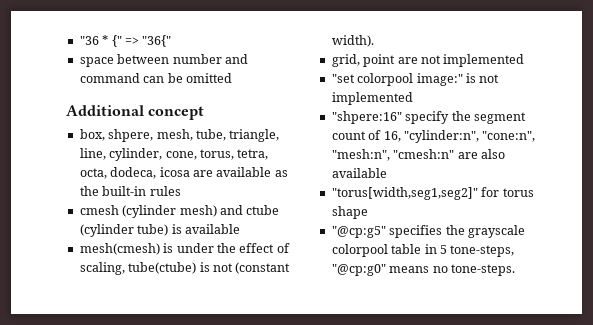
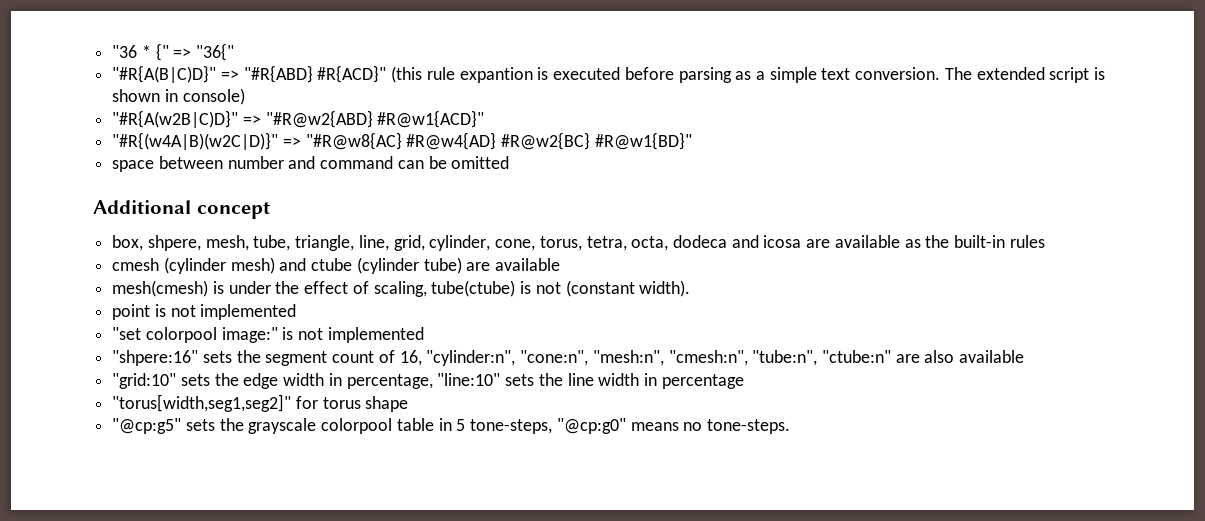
(172, 41) none -> [112,65,1106,83] [112,88,245,105] [112,110,485,128] [112,132,692,150] // "#R{A(B|C)D}" => "#R{ABD} #R{ACD}" (this rule expantion is executed before parsing as a simple text conversion. The extended script is shown in console) // "#R{A(w2B|C)D}" => "#R@w2{ABD} #R@w1{ACD}" // "#R{(w4A|B)(w2C|D)}" => "#R@w8{AC} #R@w4{AD} #R@w2{BC} #R@w1{BD}"
(106, 154) none -> [393,235,425,251] grid,
[110,167,157,179] dodeca, -> [672,235,759,248] dodeca and
[171,224,182,234] is -> [466,262,491,271] are
[331,54,418,67] grid, point are -> [112,304,166,320] point is
[405,111,450,124] specify -> [202,351,232,363] sets
[393,149,455,159] "cmesh:n" -> [668,350,891,366] "cmesh:n", "tube:n", "ctube:n"
(387, 173) none -> [112,373,744,389] // "grid:10" sets the edge width in percentage, "line:10" sets the line width in percentage
[389,225,443,238] specifies -> [185,419,215,431] sets

